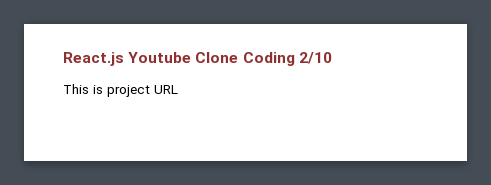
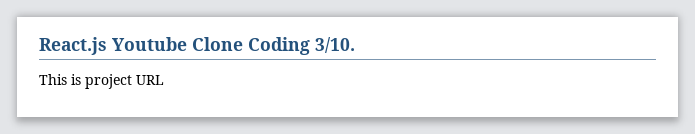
[298,52,332,64] 2/10 -> [315,37,355,53] 3/10.

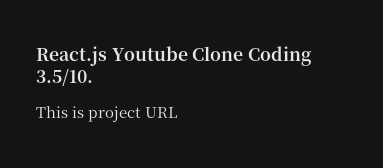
[315,37,355,53] 3/10. -> [36,69,93,86] 3.5/10.

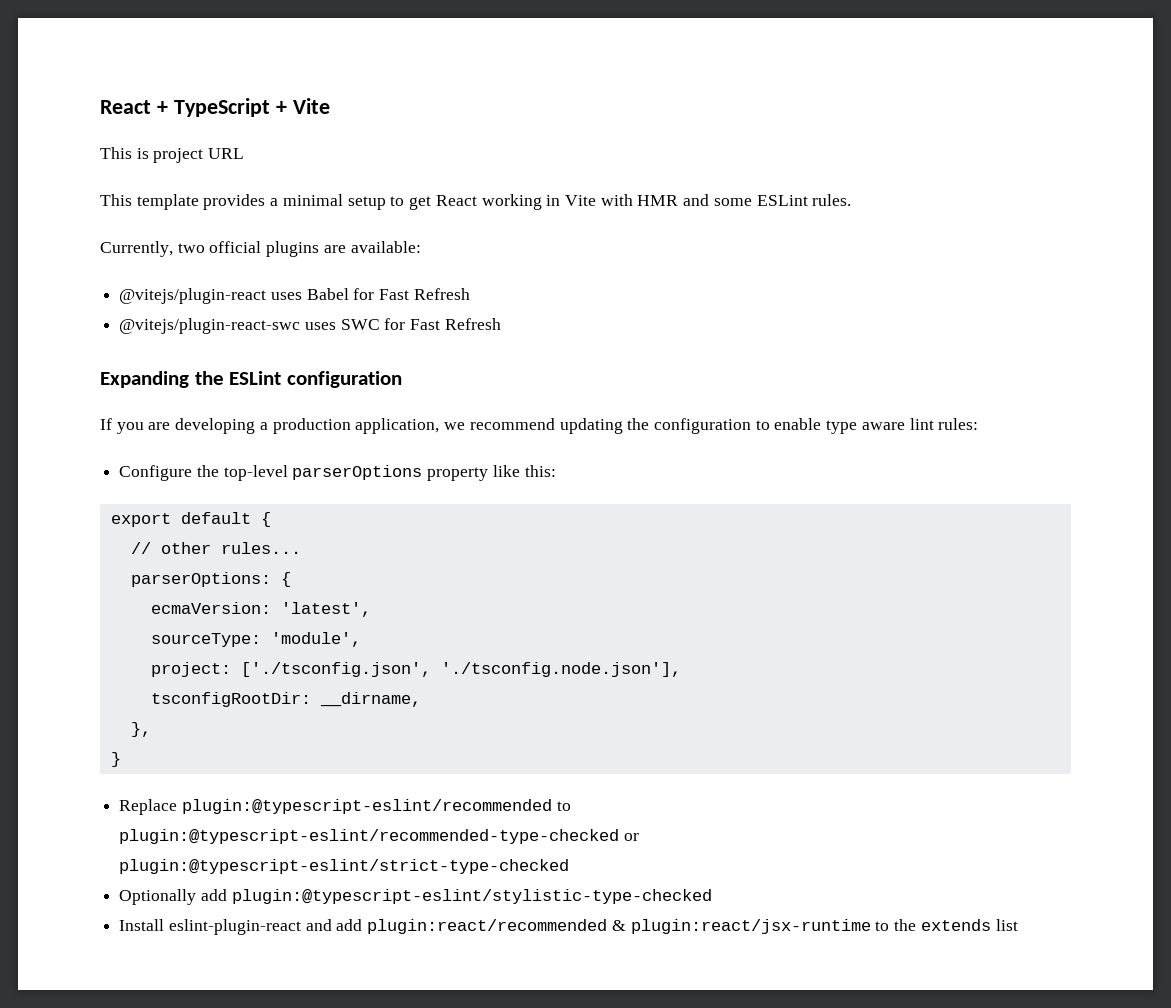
[36,46,313,66] [36,69,93,86] React.js Youtube Clone Coding 3.5/10. -> [100,98,330,117] React + TypeScript + Vite
(178, 112) none -> [100,194,852,210] [100,241,421,257] [119,288,470,304] [119,318,501,334] [100,371,402,388] [100,418,979,434] [119,465,556,481] [110,512,271,527] [130,542,301,554] [130,572,291,587] [150,602,371,617] [150,632,361,647] [150,662,681,677] [150,692,421,707] [130,722,151,737] [110,752,121,767] [119,799,571,815] [119,829,639,844] [119,859,570,874] [119,889,712,905] [119,919,1018,935] // This template provides a minimal setup to get React working in Vite with HMR and some ESLint rules. // Currently, two official plugins are available: // @vitejs/plugin-react uses Babel for Fast Refresh // @vitejs/plugin-react-swc uses SWC for Fast Refresh // Expanding the ESLint configuration // If you are developing a production application, we recommend updating the configuration to enable type aware lint rules: // Configure the top-level parserOptions property like this: // export default { // // other rules... // parserOptions: { // ecmaVersion: 'latest', // sourceType: 'module', // project: ['./tsconfig.json', './tsconfig.node.json'], // tsconfigRootDir: __dirname, // }, // } // Replace plugin:@typescript-eslint/recommended to plugin:@typescript-eslint/recommended-type-checked or plugin:@typescript-eslint/strict-type-checked // Optionally add plugin:@typescript-eslint/stylistic-type-checked // Install eslint-plugin-react and add plugin:react/recommended & plugin:react/jsx-runtime to the extends list

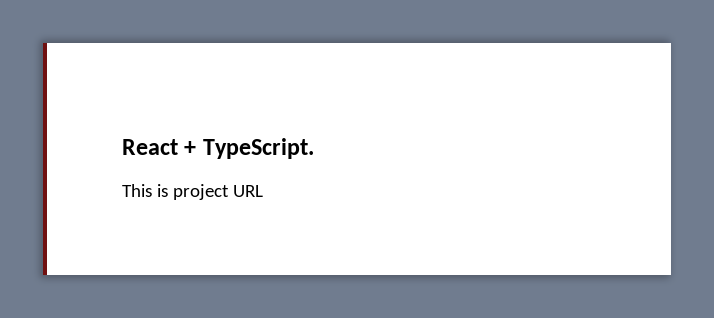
[173,98,330,117] TypeScript + Vite -> [202,138,314,159] TypeScript.
[100,194,852,210] [100,241,421,257] [119,288,470,304] [119,318,501,334] [100,371,402,388] [100,418,979,434] [119,465,556,481] [110,512,271,527] [130,542,301,554] [130,572,291,587] [150,602,371,617] [150,632,361,647] [150,662,681,677] [150,692,421,707] [130,722,151,737] [110,752,121,767] [119,799,571,815] [119,829,639,844] [119,859,570,874] [119,889,712,905] [119,919,1018,935] // This template provides a minimal setup to get React working in Vite with HMR and some ESLint rules. // Currently, two official plugins are available: // @vitejs/plugin-react uses Babel for Fast Refresh // @vitejs/plugin-react-swc uses SWC for Fast Refresh // Expanding the ESLint configuration // If you are developing a production application, we recommend updating the configuration to enable type aware lint rules: // Configure the top-level parserOptions property like this: // export default { // // other rules... // parserOptions: { // ecmaVersion: 'latest', // sourceType: 'module', // project: ['./tsconfig.json', './tsconfig.node.json'], // tsconfigRootDir: __dirname, // }, // } // Replace plugin:@typescript-eslint/recommended to plugin:@typescript-eslint/recommended-type-checked or plugin:@typescript-eslint/strict-type-checked // Optionally add plugin:@typescript-eslint/stylistic-type-checked // Install eslint-plugin-react and add plugin:react/recommended & plugin:react/jsx-runtime to the extends list -> (263, 191) none

